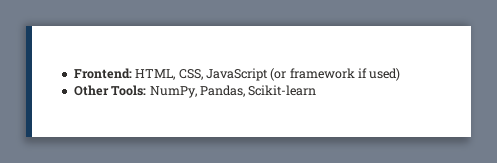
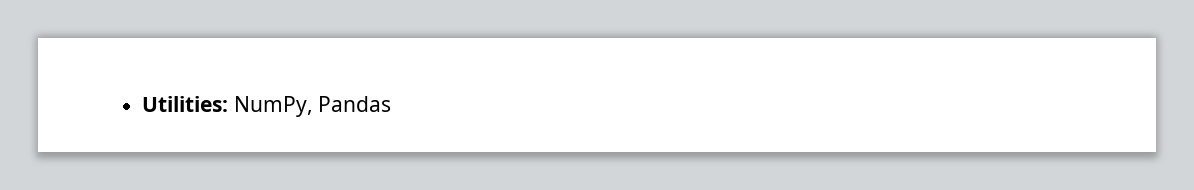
[73,68,401,81] [73,85,317,98] Frontend: HTML, CSS, JavaScript (or framework if used) // Other Tools: NumPy, Pandas, Scikit-learn -> [142,96,392,117] Utilities: NumPy, Pandas

